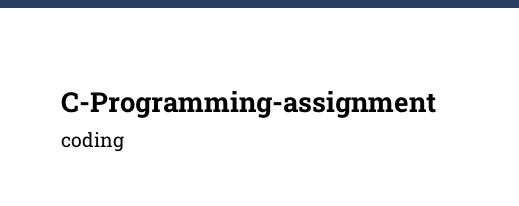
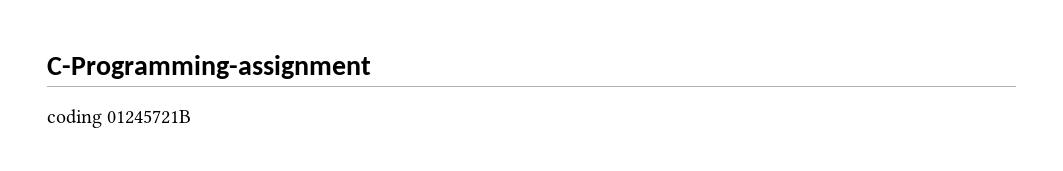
(124, 142) none -> [107,110,192,124] 01245721B

